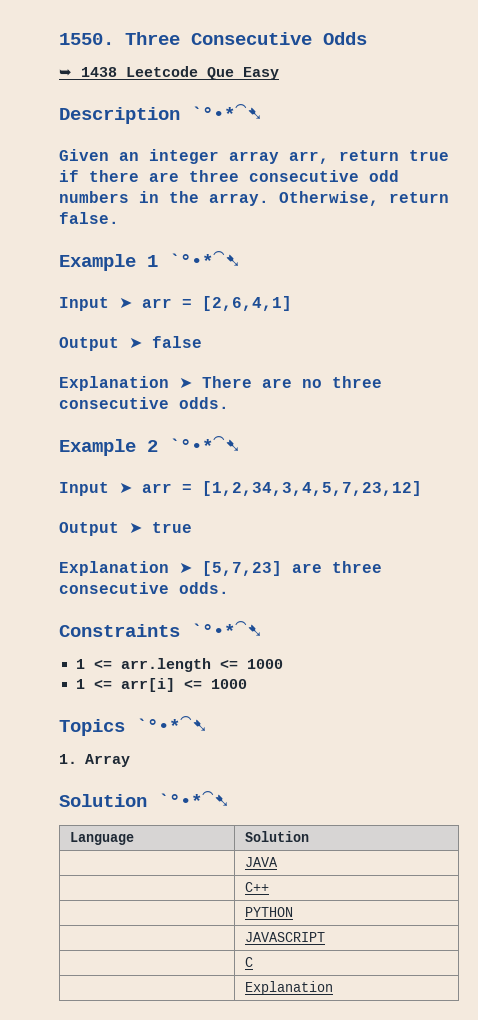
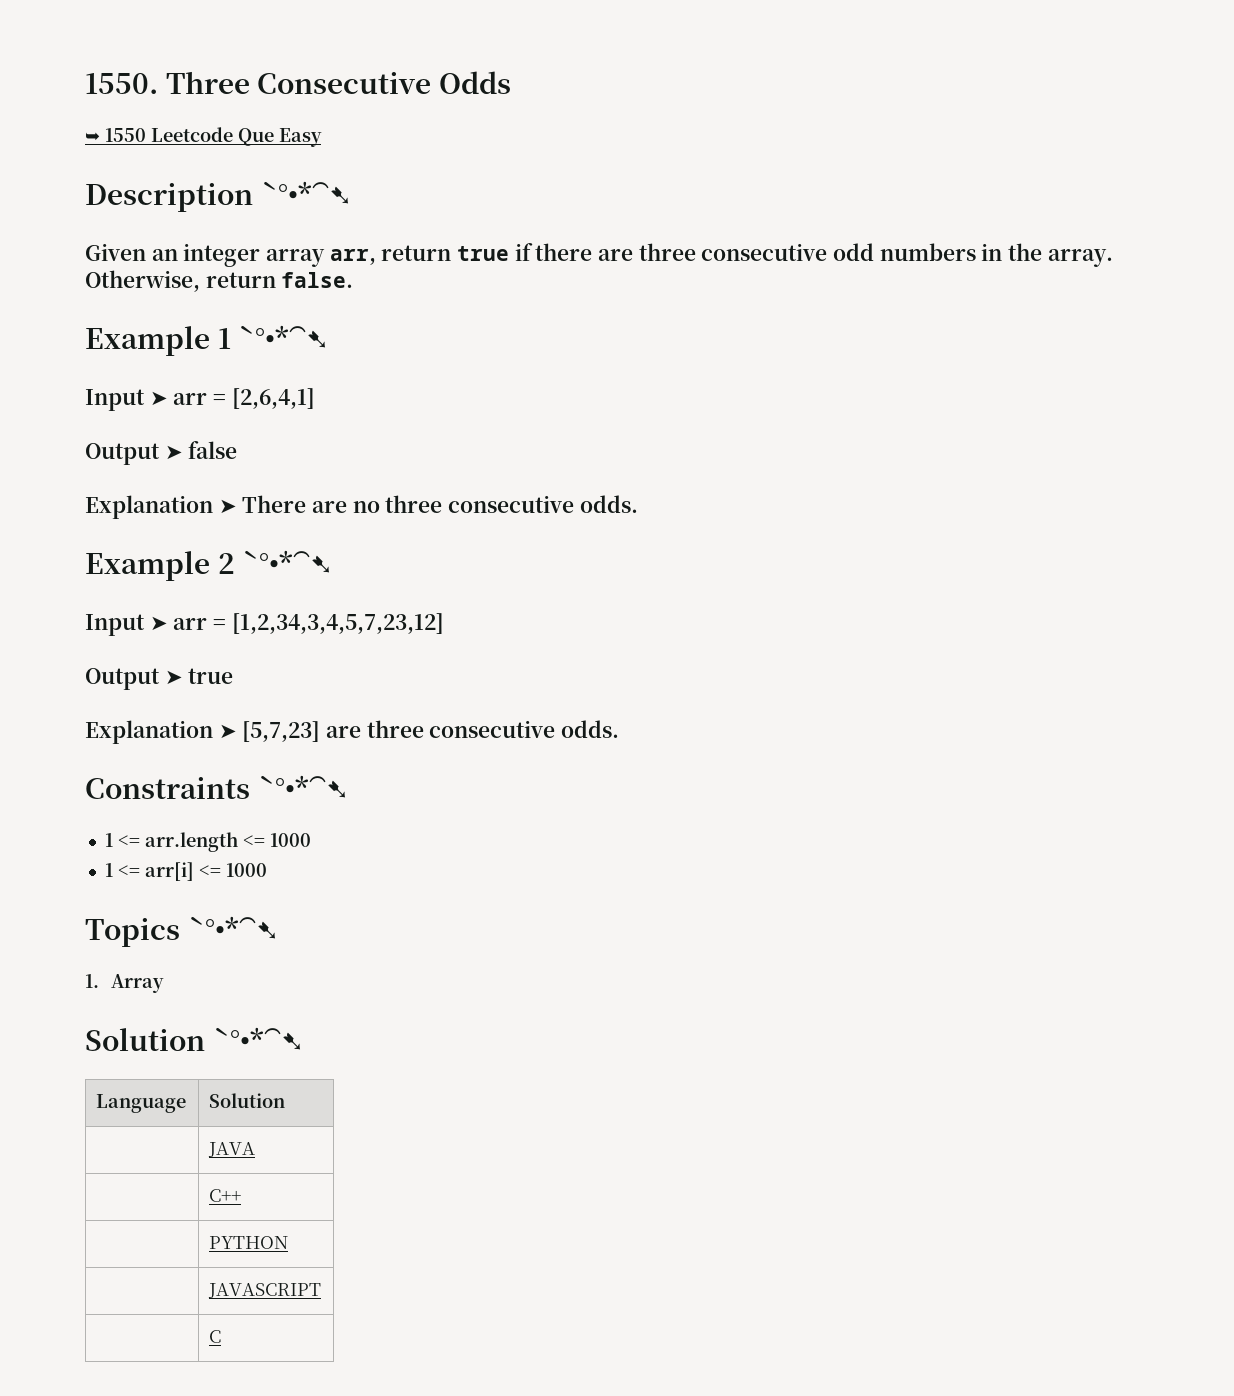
[81,67,117,77] 1438 -> [105,128,146,142] 1550
[245,981,334,995] // | Explanation -> (222, 1336) none

